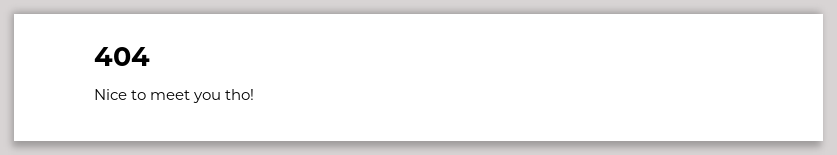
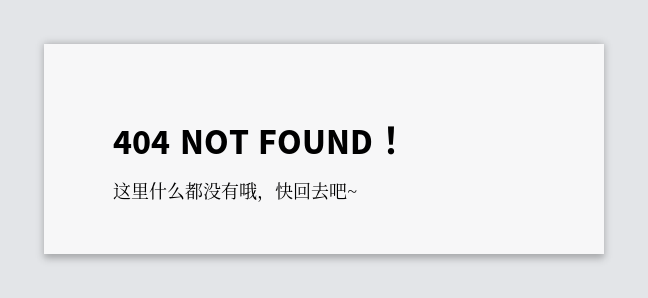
[94,89,255,103] // Nice to meet you tho! -> [179,126,410,155] [113,182,357,202] NOT FOUND！ // 这里什么都没有哦，快回去吧~

